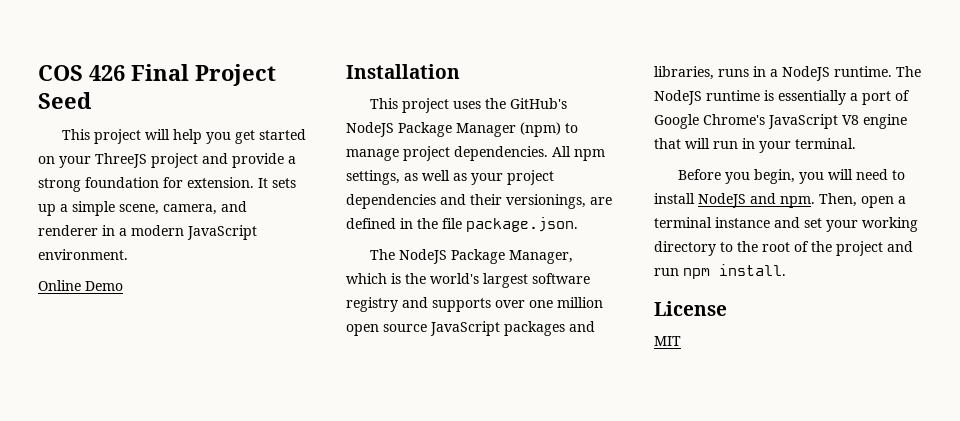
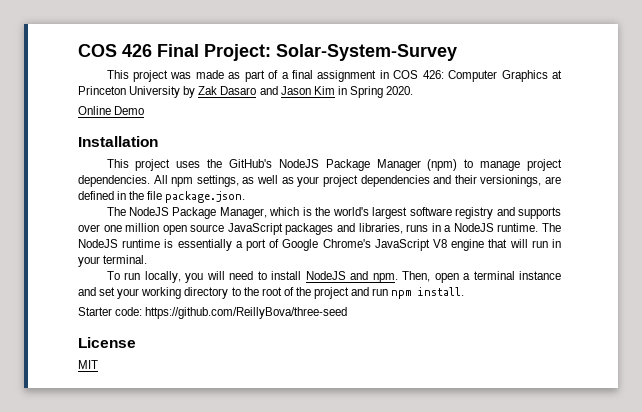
[195,64,276,86] [38,92,91,109] [61,129,306,144] [38,153,296,168] [38,177,296,192] [38,201,247,216] [38,225,257,240] [38,249,128,260] Project Seed // This project will help you get started on your ThreeJS project and provide a strong foundation for extension. It sets up a simple scene, camera, and renderer in a modern JavaScript environment. -> [204,44,457,61] [106,70,562,82] [78,86,414,98] Project: Solar-System-Survey // This project was made as part of a final assignment in COS 426: Computer Graphics at Princeton University by Zak Dasaro and Jason Kim in Spring 2020.
[677,169,795,184] Before you begin, -> [106,271,181,283] To run locally,
(786, 270) none -> [78,307,348,319] // Starter code: https://github.com/ReillyBova/three-seed

